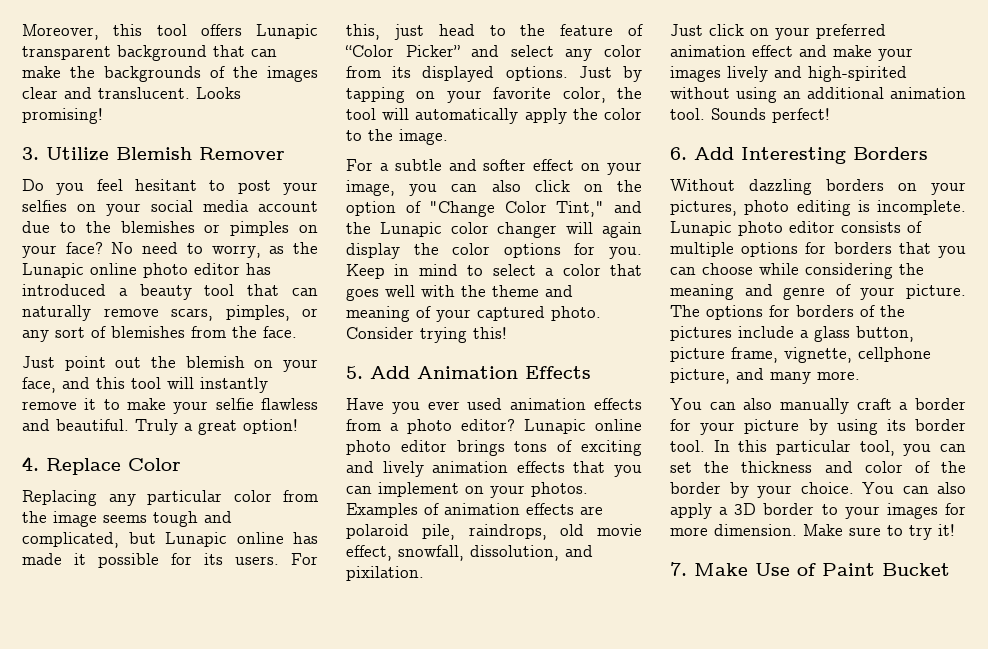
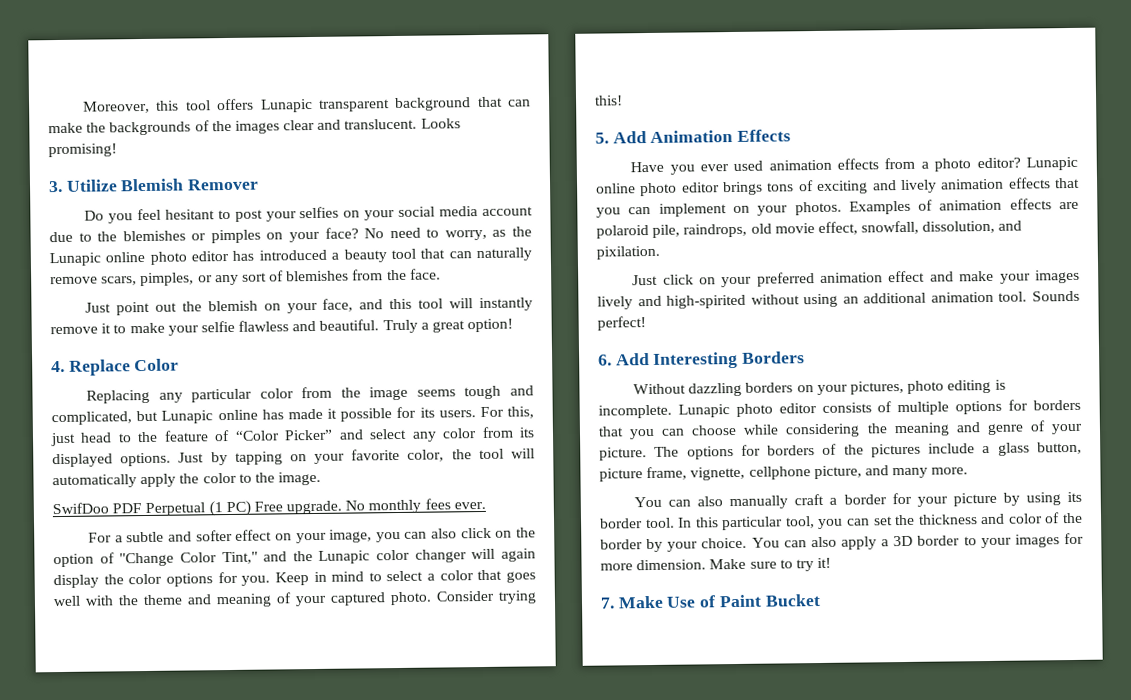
(448, 137) none -> [52,498,486,517] // SwifDoo PDF Perpetual (1 PC) Free upgrade. No monthly fees ever.

